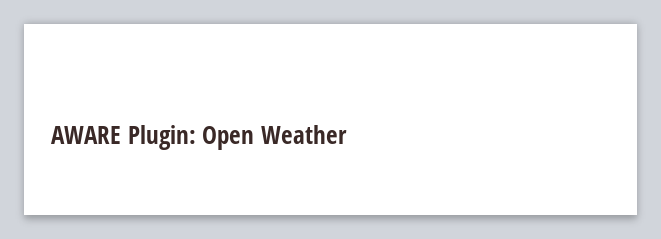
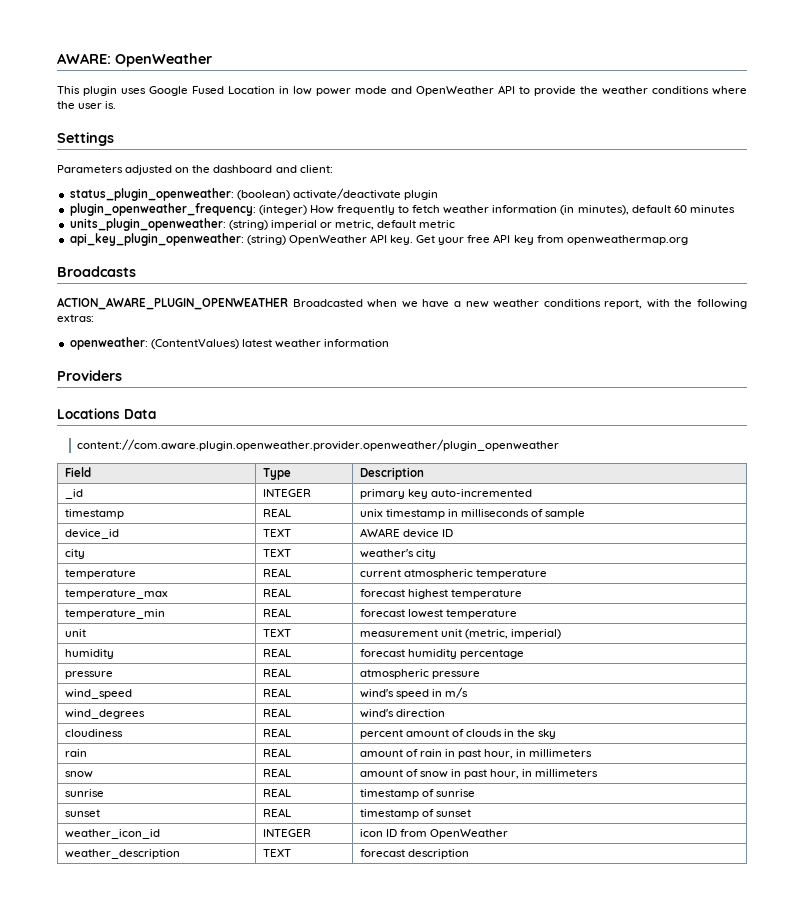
[51,125,347,150] AWARE Plugin: Open Weather -> [57,53,212,67] [57,85,747,96] [57,101,117,109] [57,132,114,146] [57,165,333,175] [69,188,438,201] [69,203,735,216] [69,218,456,231] [69,233,688,246] [57,266,136,277] [57,297,747,310] [57,314,94,322] [69,337,390,350] [57,370,122,381] [57,408,156,419] [76,439,559,451] [64,467,91,477] [262,468,291,480] [359,467,424,480] [64,489,83,499] [262,489,311,497] [359,489,532,499] [64,509,124,519] [262,508,291,517] [359,509,586,519] [64,529,119,539] [262,529,291,537] [359,528,453,538] [64,549,85,559] [262,549,291,557] [359,549,436,559] [64,569,136,579] [262,568,291,577] [359,569,547,579] [64,589,168,599] [262,588,291,597] [359,589,522,599] [64,609,165,619] [262,608,291,617] [359,609,517,619] [64,629,86,637] [262,629,291,637] [359,629,562,639] [64,649,114,659] [262,648,291,657] [359,649,524,659] [64,671,113,679] [262,668,291,677] [359,669,480,679] [64,689,132,699] [262,688,291,697] [359,687,469,699] [64,709,145,719] [262,708,291,717] [359,709,445,718] [64,729,123,737] [262,728,291,737] [359,729,557,739] [64,749,87,757] [262,748,291,757] [359,749,593,759] [64,771,93,778] [262,768,291,777] [359,769,599,779] [64,789,104,797] [262,788,291,797] [359,789,475,799] [64,809,100,817] [262,808,291,817] [359,809,471,819] [64,829,160,839] [262,829,311,837] [359,829,509,839] [64,849,180,859] [262,849,291,857] [359,849,469,859] AWARE: OpenWeather // This plugin uses Google Fused Location in low power mode and OpenWeather API to provide the weather conditions where the user is. // Settings // Parameters adjusted on the dashboard and client: // status_plugin_openweather: (boolean) activate/deactivate plugin // plugin_openweather_frequency: (integer) How frequently to fetch weather information (in minutes), default 60 minutes // units_plugin_openweather: (string) imperial or metric, default metric // api_key_plugin_openweather: (string) OpenWeather API key. Get your free API key from openweathermap.org // Broadcasts // ACTION_AWARE_PLUGIN_OPENWEATHER Broadcasted when we have a new weather conditions report, with the following extras: // openweather: (ContentValues) latest weather information // Providers // Locations Data // content://com.aware.plugin.openweather.provider.openweather/plugin_openweather // Field | Type | Description // _id | INTEGER | primary key auto-incremented // timestamp | REAL | unix timestamp in milliseconds of sample // device_id | TEXT | AWARE device ID // city | TEXT | weather's city // temperature | REAL | current atmospheric temperature // temperature_max | REAL | forecast highest temperature // temperature_min | REAL | forecast lowest temperature // unit | TEXT | measurement unit (metric, imperial) // humidity | REAL | forecast humidity percentage // pressure | REAL | atmospheric pressure // wind_speed | REAL | wind's speed in m/s // wind_degrees | REAL | wind's direction // cloudiness | REAL | percent amount of clouds in the sky // rain | REAL | amount of rain in past hour, in millimeters // snow | REAL | amount of snow in past hour, in millimeters // sunrise | REAL | timestamp of sunrise // sunset | REAL | timestamp of sunset // weather_icon_id | INTEGER | icon ID from OpenWeather // weather_description | TEXT | forecast description

